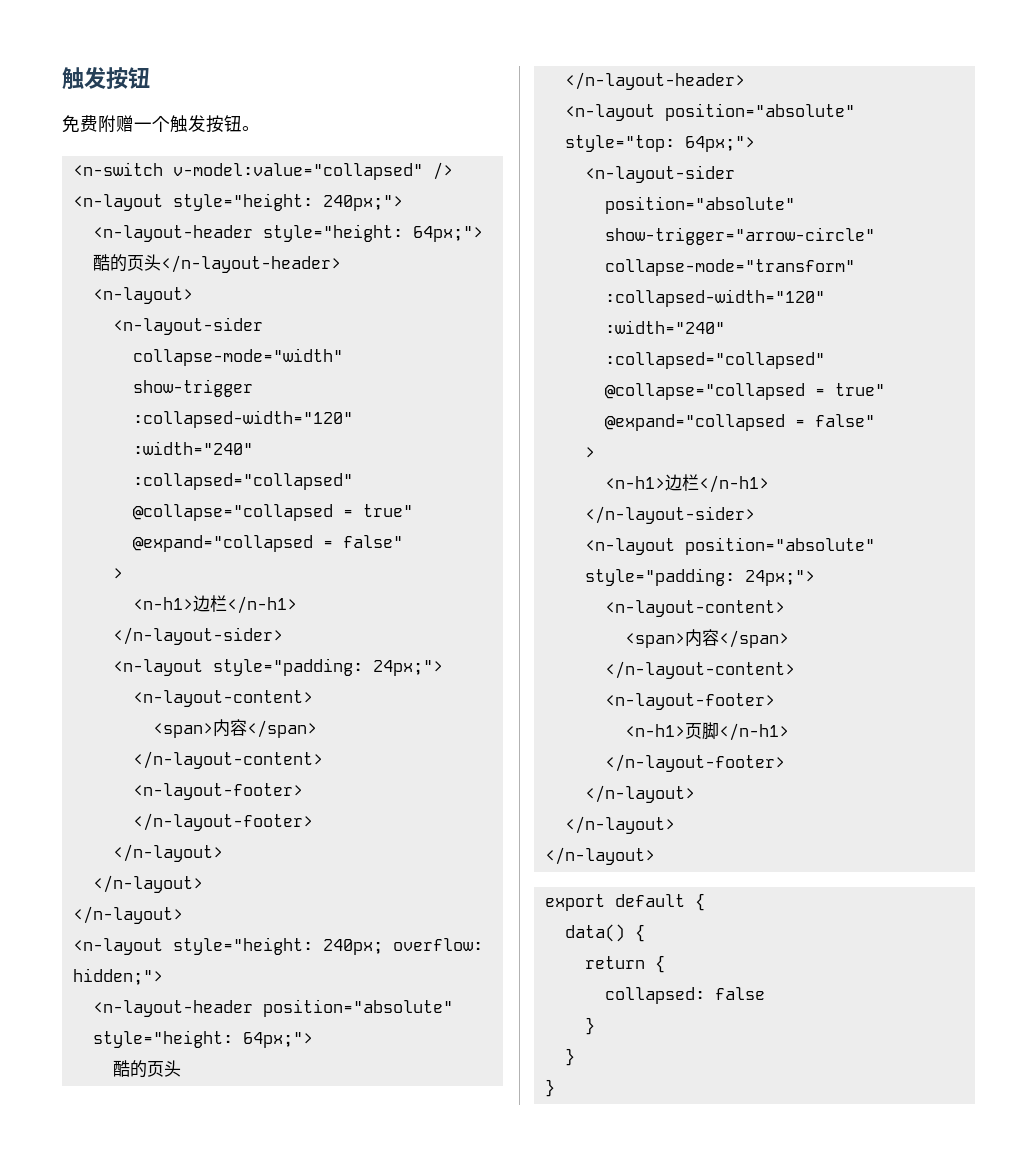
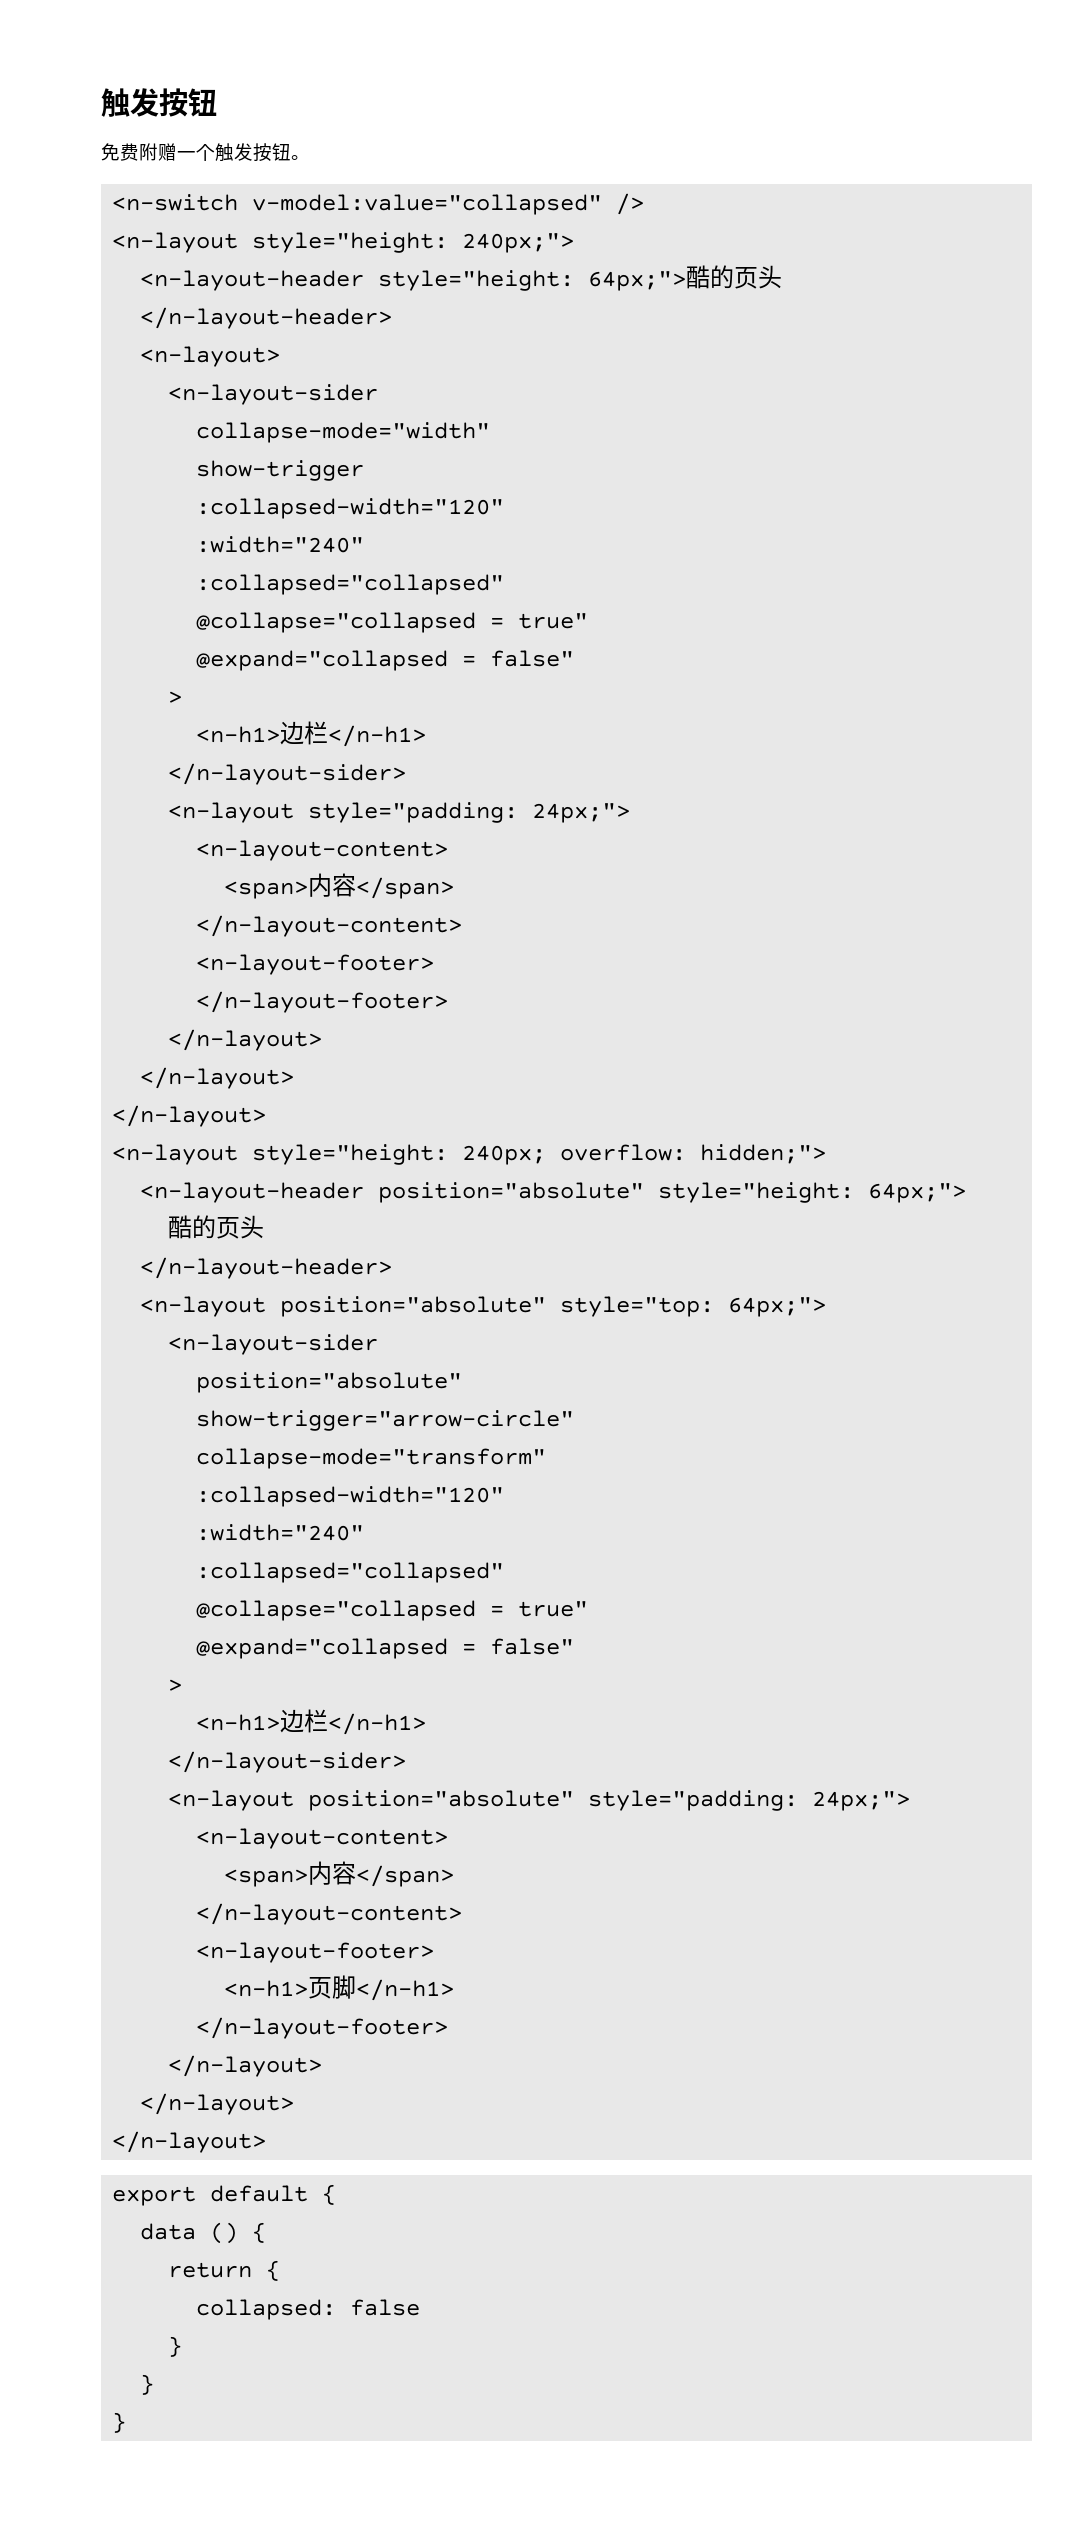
[564,924,625,942] data() -> [140,2222,239,2244] data ()

